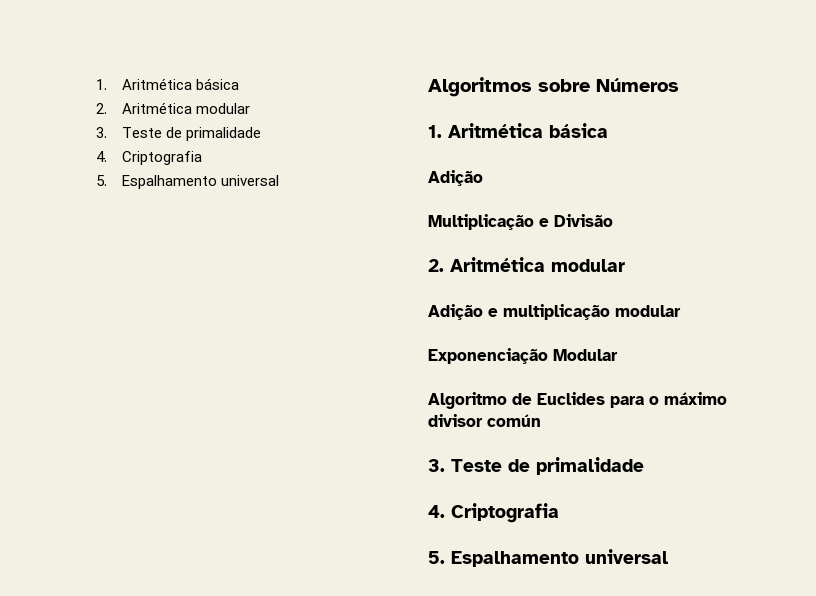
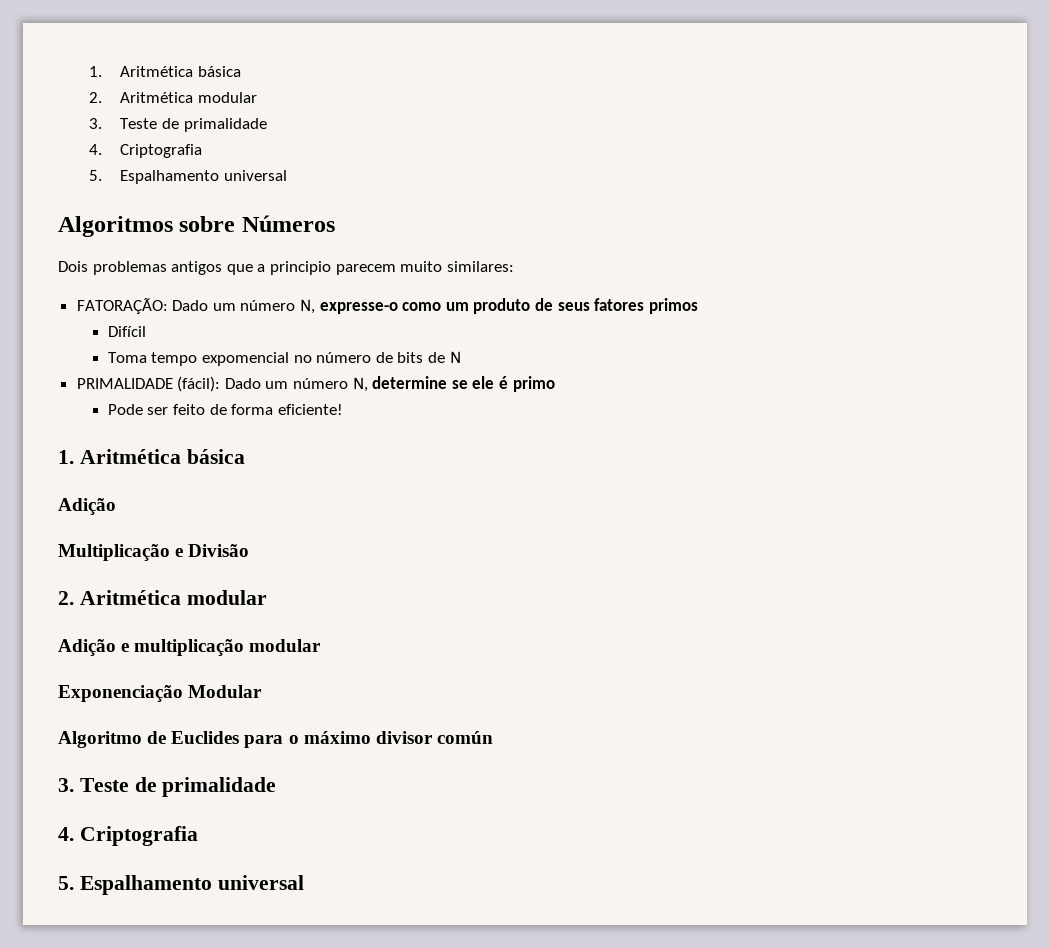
(679, 85) none -> [58,261,514,275] [76,298,698,314] [107,326,146,337] [107,351,461,366] [76,376,555,392] [107,404,343,415] // Dois problemas antigos que a principio parecem muito similares: // FATORAÇÃO: Dado um número N, expresse-o como um produto de seus fatores primos // Difícil // Toma tempo expomencial no número de bits de N // PRIMALIDADE (fácil): Dado um número N, determine se ele é primo // Pode ser feito de forma eficiente!

